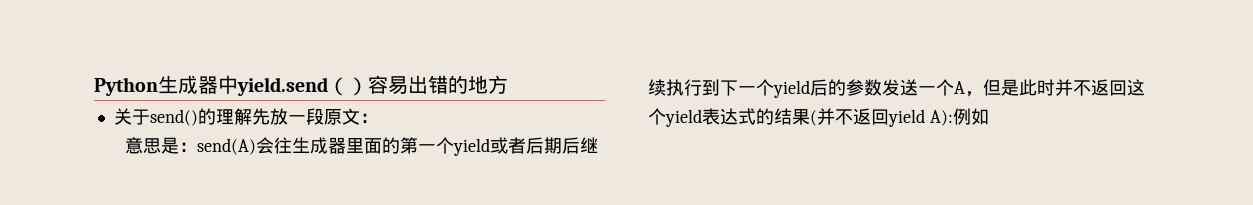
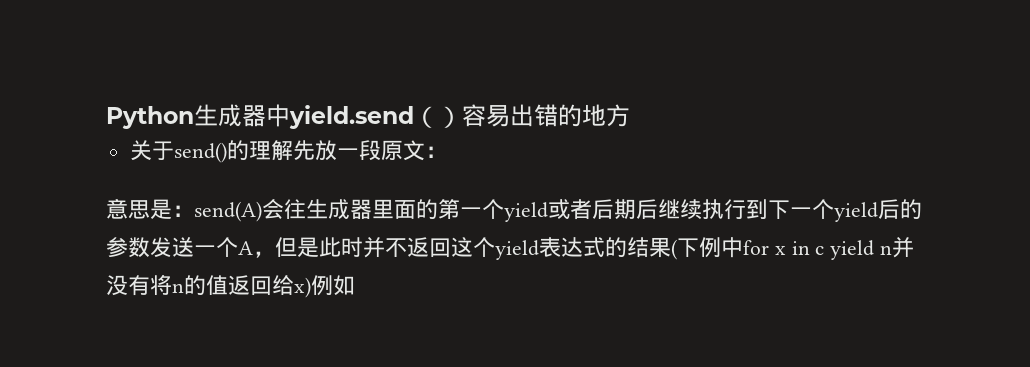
[817,108,953,127] 并不返回yield A): -> [677,237,915,260] [106,274,311,298] 下例中for x in c yield n并没有将n的值返回给x)

